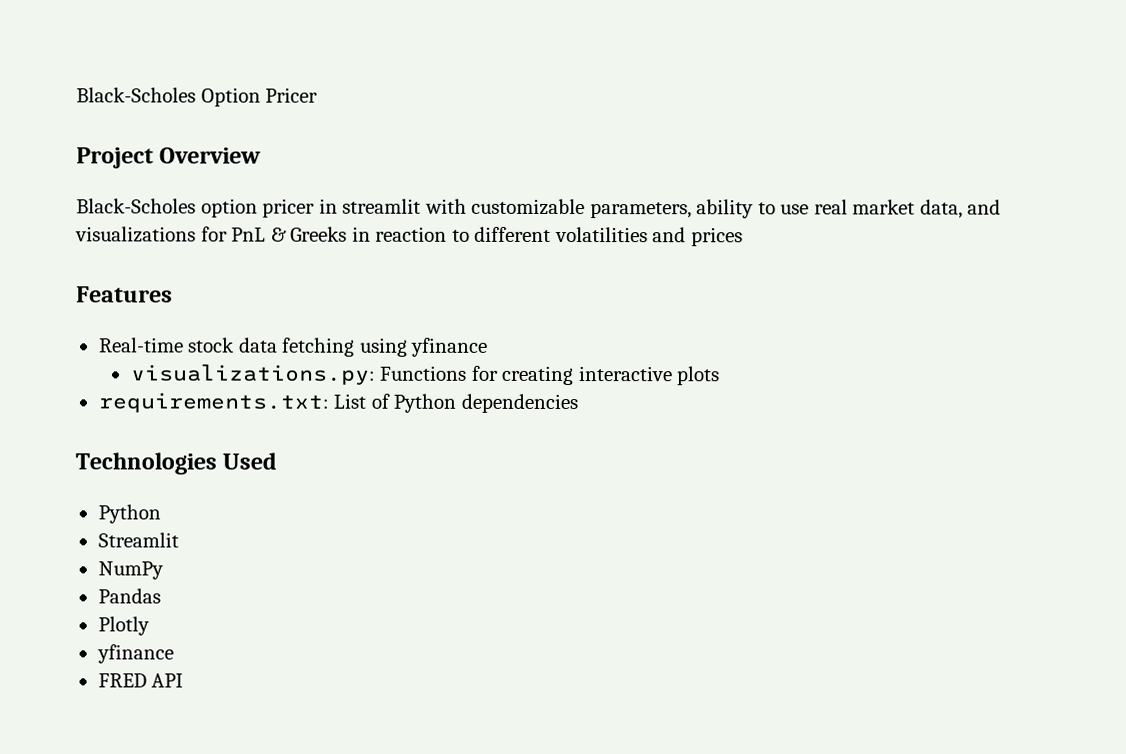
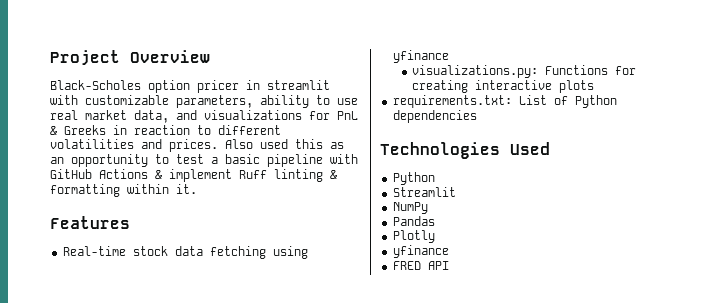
[76,87,319,107] Black-Scholes Option Pricer // -> (50, 57) none
[690,227,743,247] prices -> [169,139,344,152] [50,154,358,167] [50,169,337,182] [50,184,197,197] prices. Also used this as an opportunity to test a basic pipeline with GitHub Actions & implement Ruff linting & formatting within it.

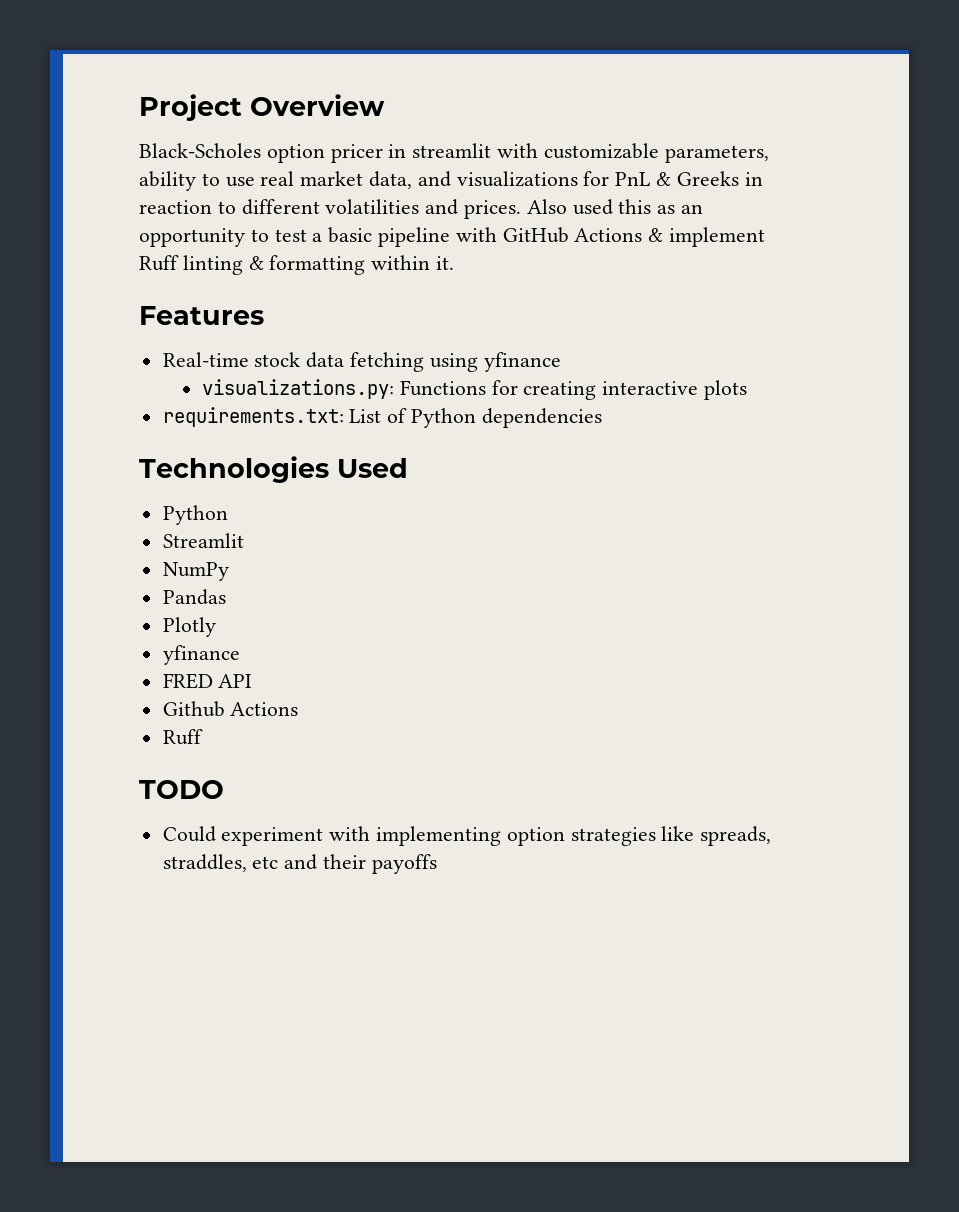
(449, 265) none -> [162,701,299,717] [162,729,203,745] [139,780,224,799] [162,826,772,846] [162,854,437,874] // Github Actions // Ruff // TODO // Could experiment with implementing option strategies like spreads, straddles, etc and their payoffs

